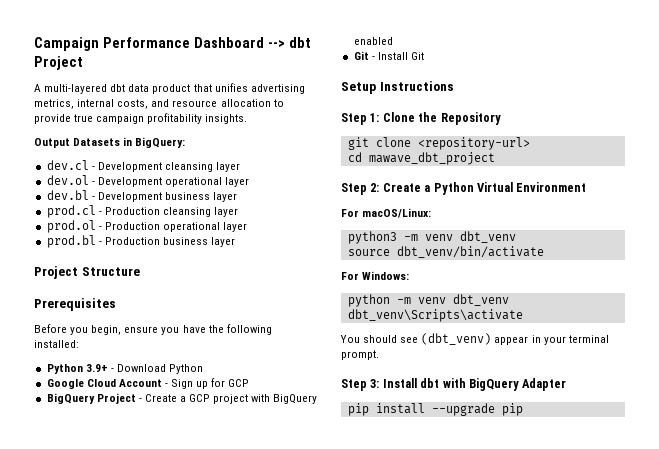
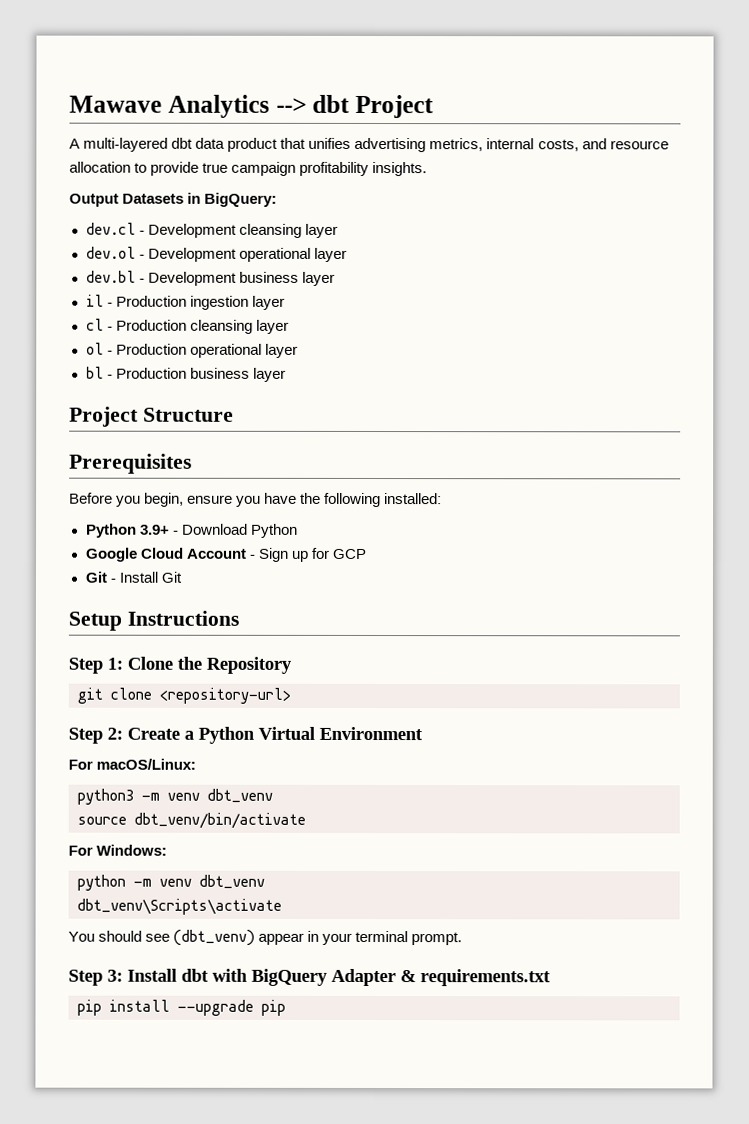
[34,37,264,51] Campaign Performance Dashboard -> [69,94,270,118] Mawave Analytics
[46,205,96,218] prod.cl -> [85,294,285,310] [85,318,104,331] il - Production ingestion layer // cl
[46,220,96,233] prod.ol -> [85,342,104,355] ol
[46,235,96,248] prod.bl -> [85,366,104,379] bl
[46,393,318,404] [353,37,393,45] // BigQuery Project - Create a GCP project with BigQuery enabled -> (367, 553) none
[347,152,495,165] // cd mawave_dbt_project -> (291, 695) none
(567, 384) none -> [400,969,551,987] & requirements.txt

